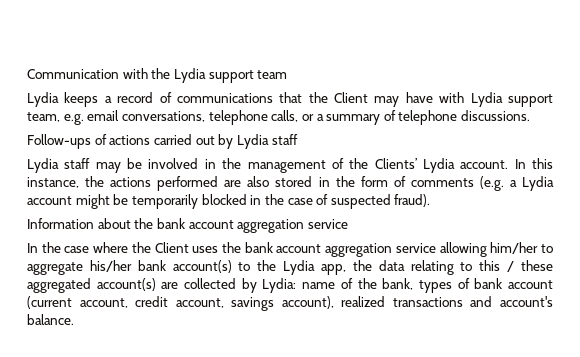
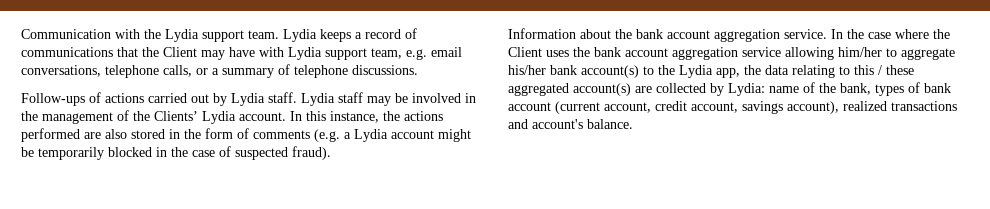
[257,70,288,79] team // -> [248,30,279,39] team.
[271,134,298,145] staff // -> [268,92,297,103] staff.
[307,219,348,229] service // -> [784,29,827,39] service.

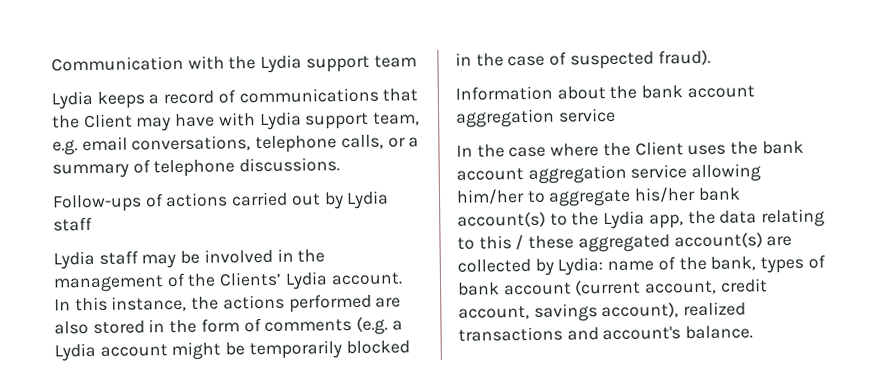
[248,30,279,39] team. -> [373,55,417,68] team //
[268,92,297,103] staff. -> [53,216,93,232] staff //
[784,29,827,39] service. -> [558,107,616,123] service //

